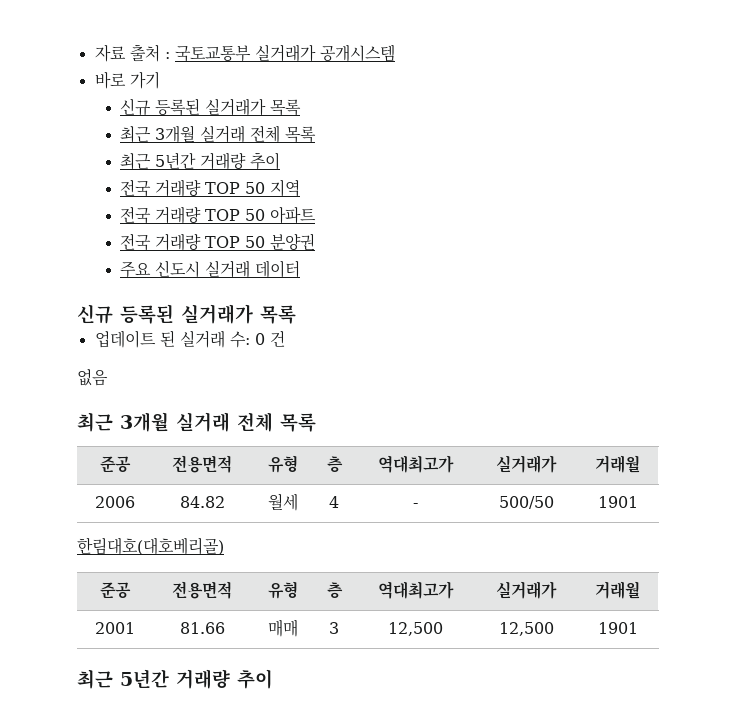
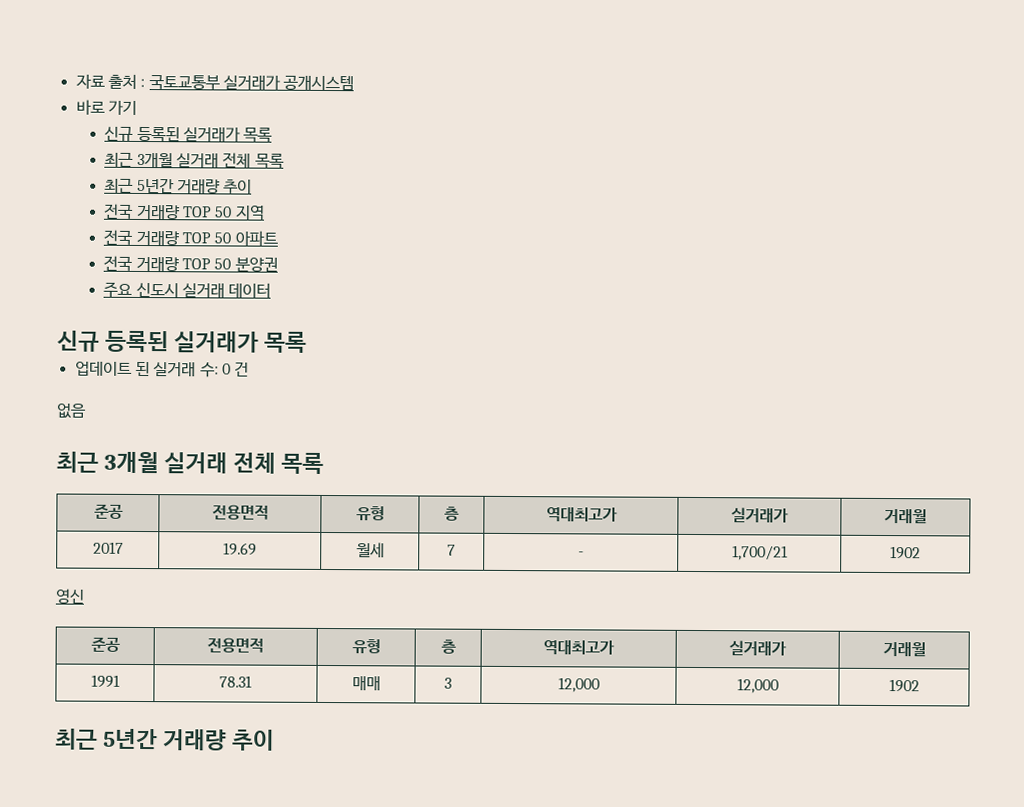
[94,496,135,508] [179,496,225,508] 2006 | 84.82 -> [92,541,124,554] [223,542,257,556] 2017 | 19.69
[329,496,339,508] 4 -> [447,544,456,556] 7
[498,496,554,509] [597,496,638,508] [77,537,224,555] [99,582,131,598] [172,581,232,599] [268,581,298,599] [326,582,343,598] [377,581,454,599] [496,581,557,599] [595,581,640,599] [94,622,135,634] [179,622,225,634] 500/50 | 1901 // 한림대호(대호베리골) // 준공 | 전용면적 | 유형 | 층 | 역대최고가 | 실거래가 | 거래월 // 2001 | 81.66 -> [731,545,788,561] [890,546,921,560] [55,588,84,604] [90,636,121,652] [207,637,264,653] [351,639,381,654] [440,639,457,654] [543,640,615,655] [729,640,787,656] [882,642,926,657] [90,674,120,688] [219,675,252,688] 1,700/21 | 1902 // 영신 // 준공 | 전용면적 | 유형 | 층 | 역대최고가 | 실거래가 | 거래월 // 1991 | 78.31
[387,622,443,636] [498,622,554,636] [597,622,638,634] 12,500 | 12,500 | 1901 -> [557,677,600,693] [736,678,779,694] [888,679,920,693] 12,000 | 12,000 | 1902

